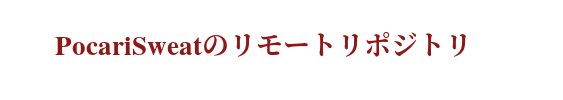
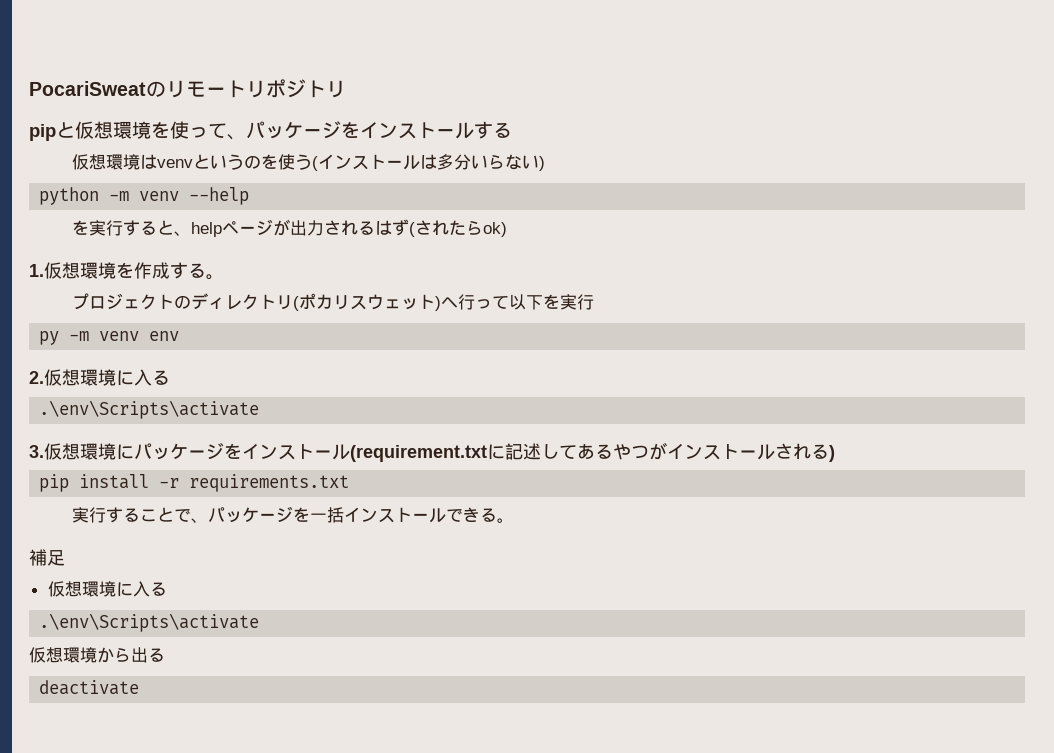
(472, 45) none -> [29,121,512,141] [72,154,546,171] [39,187,250,205] [72,219,508,237] [29,262,224,280] [72,293,595,311] [39,331,180,345] [29,369,170,386] [39,400,260,419] [29,442,835,462] [39,474,350,492] [72,506,515,523] [29,549,65,566] [47,581,167,597] [39,613,260,632] [29,647,165,663] [39,680,140,695] // pipと仮想環境を使って、パッケージをインストールする // 仮想環境はvenvというのを使う(インストールは多分いらない) // python -m venv --help // を実行すると、helpページが出力されるはず(されたらok) // 1.仮想環境を作成する。 // プロジェクトのディレクトリ(ポカリスウェット)へ行って以下を実行 // py -m venv env // 2.仮想環境に入る // .\env\Scripts\activate // 3.仮想環境にパッケージをインストール(requirement.txtに記述してあるやつがインストールされる) // pip install -r requirements.txt // 実行することで、パッケージを一括インストールできる。 // 補足 // 仮想環境に入る // .\env\Scripts\activate // 仮想環境から出る // deactivate

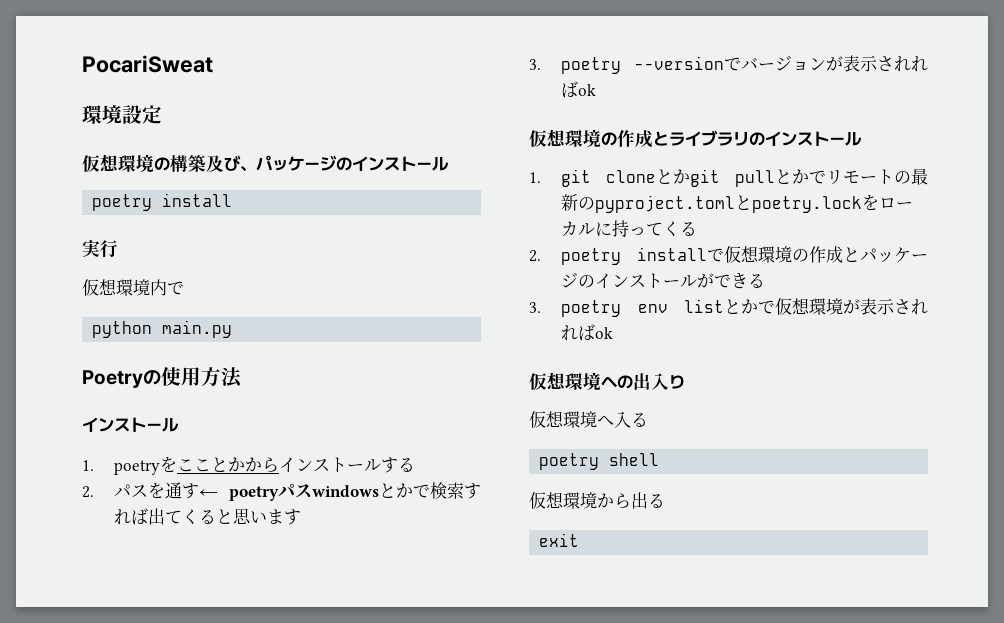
[146,79,346,98] [29,121,512,141] [72,154,546,171] [39,187,250,205] [72,219,508,237] [29,262,224,280] [72,293,595,311] [39,331,180,345] [29,369,170,386] [39,400,260,419] [29,442,835,462] [39,474,350,492] [72,506,515,523] [29,549,65,566] [47,581,167,597] [39,613,260,632] のリモートリポジトリ // pipと仮想環境を使って、パッケージをインストールする // 仮想環境はvenvというのを使う(インストールは多分いらない) // python -m venv --help // を実行すると、helpページが出力されるはず(されたらok) // 1.仮想環境を作成する。 // プロジェクトのディレクトリ(ポカリスウェット)へ行って以下を実行 // py -m venv env // 2.仮想環境に入る // .\env\Scripts\activate // 3.仮想環境にパッケージをインストール(requirement.txtに記述してあるやつがインストールされる) // pip install -r requirements.txt // 実行することで、パッケージを一括インストールできる。 // 補足 // 仮想環境に入る // .\env\Scripts\activate -> [82,105,162,124] [82,154,449,173] [92,193,233,211] [82,240,118,258] [82,279,184,296] [92,320,233,338] [82,367,242,388] [82,417,179,432] [82,456,416,475] [82,482,481,501] [114,508,302,525] [529,55,928,74] [561,81,597,98] [529,129,862,148] [529,168,928,187] [561,194,914,213] [561,220,698,237] [529,246,928,265] [561,272,766,289] [529,298,928,317] [561,324,614,341] [529,372,685,391] [529,411,648,428] [539,453,660,470] // 環境設定 // 仮想環境の構築及び、パッケージのインストール // poetry install // 実行 // 仮想環境内で // python main.py // Poetryの使用方法 // インストール // 1. poetryをこことかからインストールする // 2.パスを通す← poetryパスwindowsとかで検索すれば出てくると思います // 3. poetry --versionでバージョンが表示されればok // 仮想環境の作成とライブラリのインストール // 1. git cloneとかgit pullとかでリモートの最新のpyproject.tomlとpoetry.lockをローカルに持ってくる // 2. poetry installで仮想環境の作成とパッケージのインストールができる // 3. poetry env listとかで仮想環境が表示されればok // 仮想環境への出入り // 仮想環境へ入る // poetry shell
[39,680,140,695] deactivate -> [539,533,580,547] exit

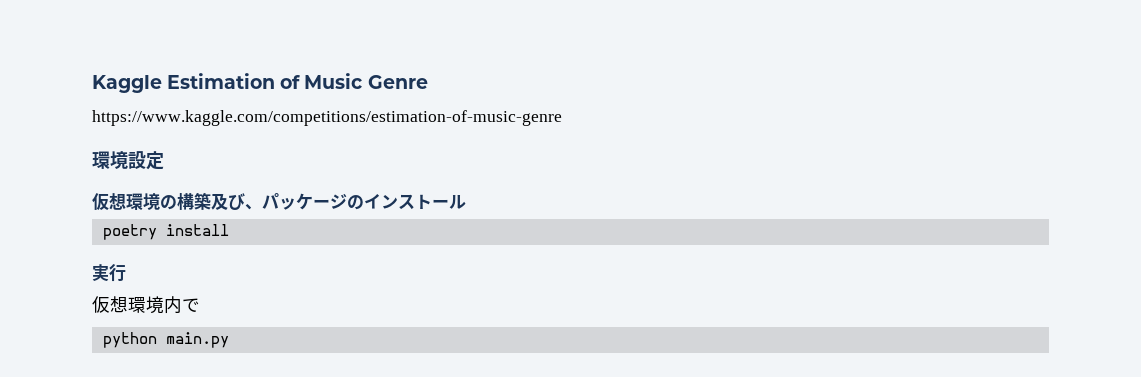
[82,55,213,73] PocariSweat -> [92,73,428,93] [92,110,562,126] Kaggle Estimation of Music Genre // https://www.kaggle.com/competitions/estimation-of-music-genre
[82,367,242,388] [82,417,179,432] [82,456,416,475] [82,482,481,501] [114,508,302,525] [529,55,928,74] [561,81,597,98] [529,129,862,148] [529,168,928,187] [561,194,914,213] [561,220,698,237] [529,246,928,265] [561,272,766,289] [529,298,928,317] [561,324,614,341] [529,372,685,391] [529,411,648,428] [539,453,660,470] [529,492,665,509] [539,533,580,547] // Poetryの使用方法 // インストール // 1. poetryをこことかからインストールする // 2.パスを通す← poetryパスwindowsとかで検索すれば出てくると思います // 3. poetry --versionでバージョンが表示されればok // 仮想環境の作成とライブラリのインストール // 1. git cloneとかgit pullとかでリモートの最新のpyproject.tomlとpoetry.lockをローカルに持ってくる // 2. poetry installで仮想環境の作成とパッケージのインストールができる // 3. poetry env listとかで仮想環境が表示されればok // 仮想環境への出入り // 仮想環境へ入る // poetry shell // 仮想環境から出る // exit -> (229, 340) none

